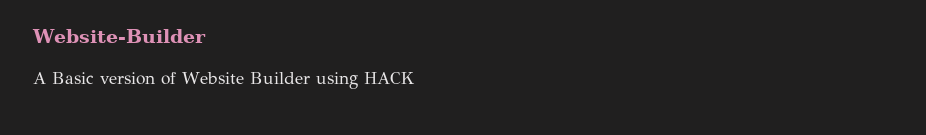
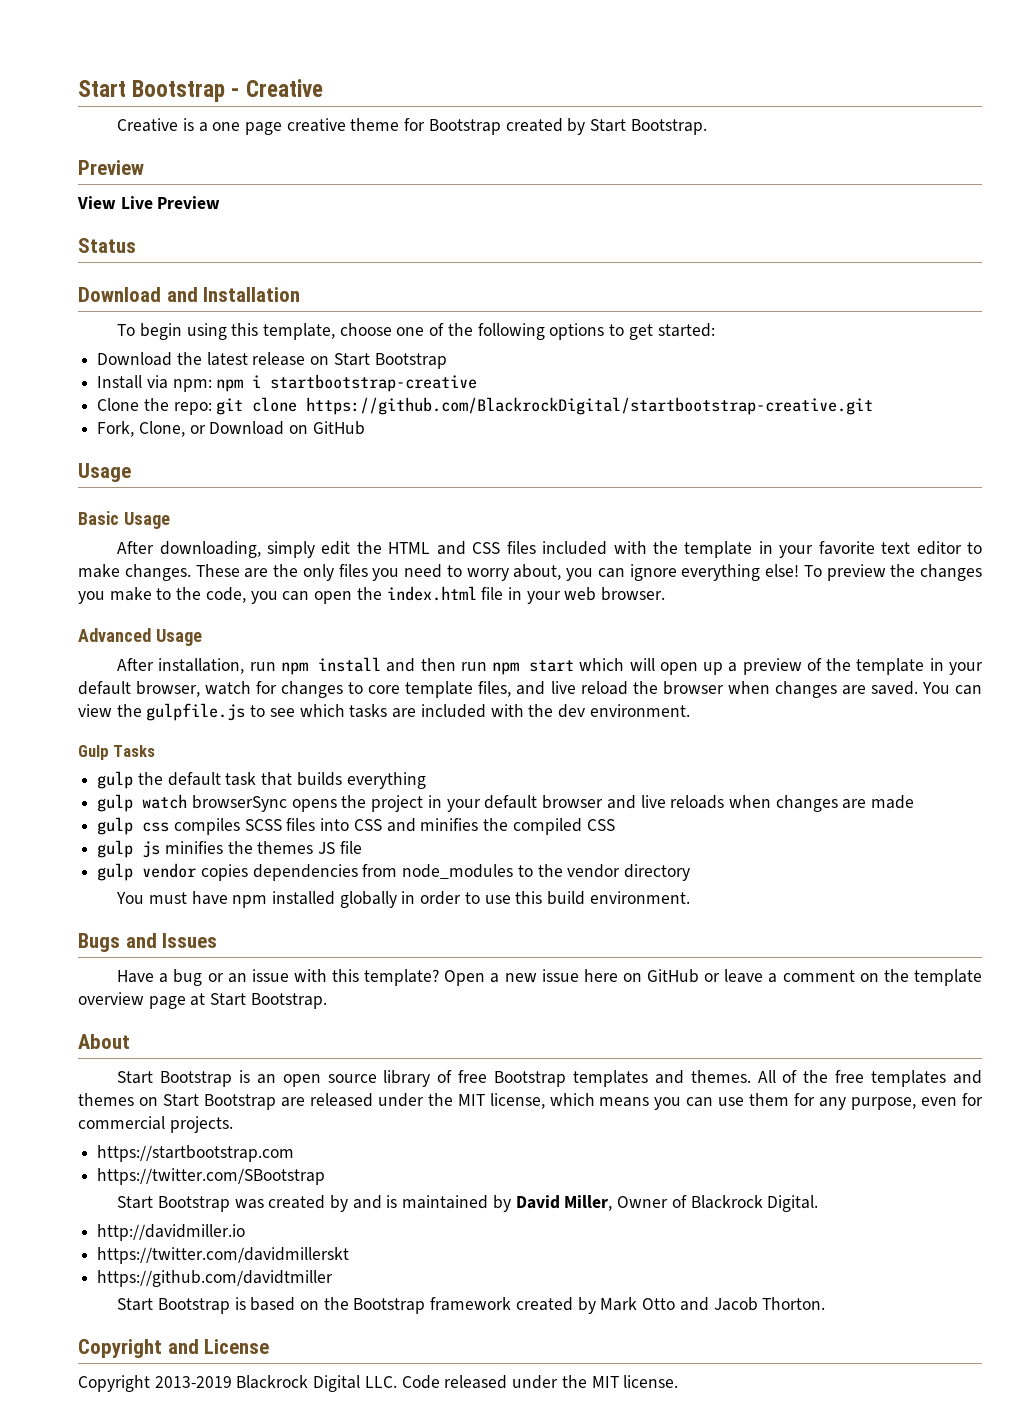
[32,29,206,43] [33,72,415,89] Website-Builder // A Basic version of Website Builder using HACK -> [78,79,323,102] [117,118,707,135] [78,160,144,175] [77,196,221,209] [78,238,136,253] [78,287,301,302] [117,323,715,340] [97,352,447,369] [97,374,478,392] [97,397,874,415] [97,421,365,437] [78,463,131,482] [78,511,170,529] [117,541,982,558] [78,564,982,581] [78,586,666,604] [78,628,202,646] [117,657,984,675] [78,681,983,698] [78,703,690,721] [78,745,156,760] [97,771,426,789] [97,794,915,812] [97,817,615,835] [97,840,362,858] [97,863,691,881] [116,891,690,908] [78,933,218,952] [117,969,982,986] [78,992,327,1009] [78,1034,130,1049] [117,1070,982,1087] [78,1093,984,1110] [78,1116,233,1133] [97,1145,295,1162] [97,1168,326,1185] [117,1195,819,1212] [97,1224,246,1241] [97,1247,350,1264] [97,1270,334,1287] [117,1297,826,1314] [78,1339,270,1358] [78,1375,679,1392] Start Bootstrap - Creative // Creative is a one page creative theme for Bootstrap created by Start Bootstrap. // Preview // View Live Preview // Status // Download and Installation // To begin using this template, choose one of the following options to get started: // Download the latest release on Start Bootstrap // Install via npm: npm i startbootstrap-creative // Clone the repo: git clone https://github.com/BlackrockDigital/startbootstrap-creative.git // Fork, Clone, or Download on GitHub // Usage // Basic Usage // After downloading, simply edit the HTML and CSS files included with the template in your favorite text editor to make changes. These are the only files you need to worry about, you can ignore everything else! To preview the changes you make to the code, you can open the index.html file in your web browser. // Advanced Usage // After installation, run npm install and then run npm start which will open up a preview of the template in your default browser, watch for changes to core template files, and live reload the browser when changes are saved. You can view the gulpfile.js to see which tasks are included with the dev environment. // Gulp Tasks // gulp the default task that builds everything // gulp watch browserSync opens the project in your default browser and live reloads when changes are made // gulp css compiles SCSS files into CSS and minifies the compiled CSS // gulp js minifies the themes JS file // gulp vendor copies dependencies from node_modules to the vendor directory // You must have npm installed globally in order to use this build environment. // Bugs and Issues // Have a bug or an issue with this template? Open a new issue here on GitHub or leave a comment on the template overview page at Start Bootstrap. // About // Start Bootstrap is an open source library of free Bootstrap templates and themes. All of the free templates and themes on Start Bootstrap are released under the MIT license, which means you can use them for any purpose, even for commercial projects. // https://startbootstrap.com // https://twitter.com/SBootstrap // Start Bootstrap was created by and is maintained by David Miller, Owner of Blackrock Digital. // http://davidmiller.io // https://twitter.com/davidmillerskt // https://github.com/davidtmiller // Start Bootstrap is based on the Bootstrap framework created by Mark Otto and Jacob Thorton. // Copyright and License // Copyright 2013-2019 Blackrock Digital LLC. Code released under the MIT license.

